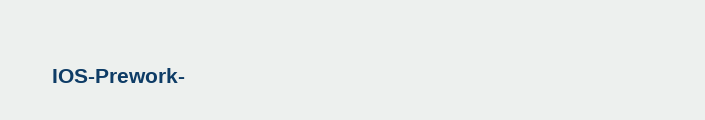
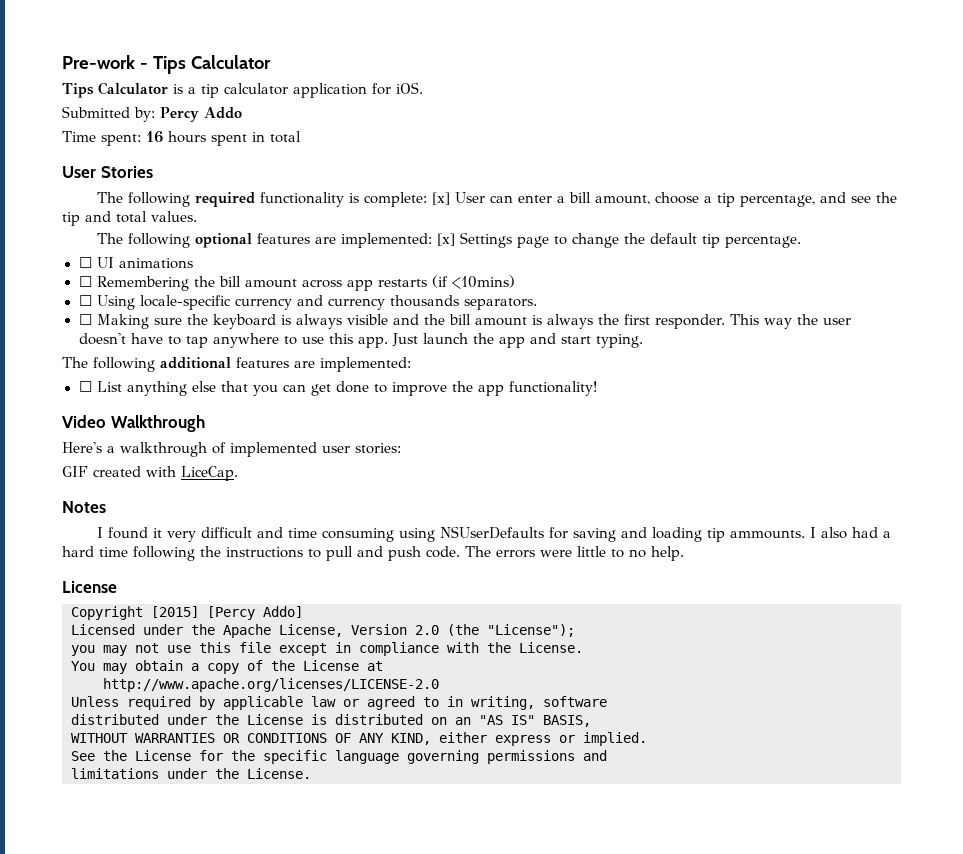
[52,68,185,83] IOS-Prework- -> [62,55,271,74] [62,82,423,98] [62,106,242,122] [62,131,301,146] [62,166,153,178] [97,192,898,207] [62,211,197,226] [97,232,802,248] [78,257,193,269] [78,275,515,291] [78,295,537,310] [78,314,852,329] [78,333,643,348] [62,357,411,372] [78,381,597,396] [62,415,205,432] [62,442,401,457] [62,466,238,481] [62,501,106,513] [97,526,892,542] [62,546,684,561] [62,581,117,593] [71,606,303,620] [71,624,575,638] [71,642,583,656] [71,660,383,674] [103,678,439,692] [71,696,607,710] [71,714,591,727] [71,732,647,746] [71,750,607,764] [71,768,311,779] Pre-work - Tips Calculator // Tips Calculator is a tip calculator application for iOS. // Submitted by: Percy Addo // Time spent: 16 hours spent in total // User Stories // The following required functionality is complete: [x] User can enter a bill amount, choose a tip percentage, and see the tip and total values. // The following optional features are implemented: [x] Settings page to change the default tip percentage. // ☐ UI animations // ☐ Remembering the bill amount across app restarts (if <10mins) // ☐ Using locale-specific currency and currency thousands separators. // ☐ Making sure the keyboard is always visible and the bill amount is always the first responder. This way the user doesn't have to tap anywhere to use this app. Just launch the app and start typing. // The following additional features are implemented: // ☐ List anything else that you can get done to improve the app functionality! // Video Walkthrough // Here's a walkthrough of implemented user stories: // GIF created with LiceCap. // Notes // I found it very difficult and time consuming using NSUserDefaults for saving and loading tip ammounts. I also had a hard time following the instructions to pull and push code. The errors were little to no help. // License // Copyright [2015] [Percy Addo] // Licensed under the Apache License, Version 2.0 (the "License"); // you may not use this file except in compliance with the License. // You may obtain a copy of the License at // http://www.apache.org/licenses/LICENSE-2.0 // Unless required by applicable law or agreed to in writing, software // distributed under the License is distributed on an "AS IS" BASIS, // WITHOUT WARRANTIES OR CONDITIONS OF ANY KIND, either express or implied. // See the License for the specific language governing permissions and // limitations under the License.

